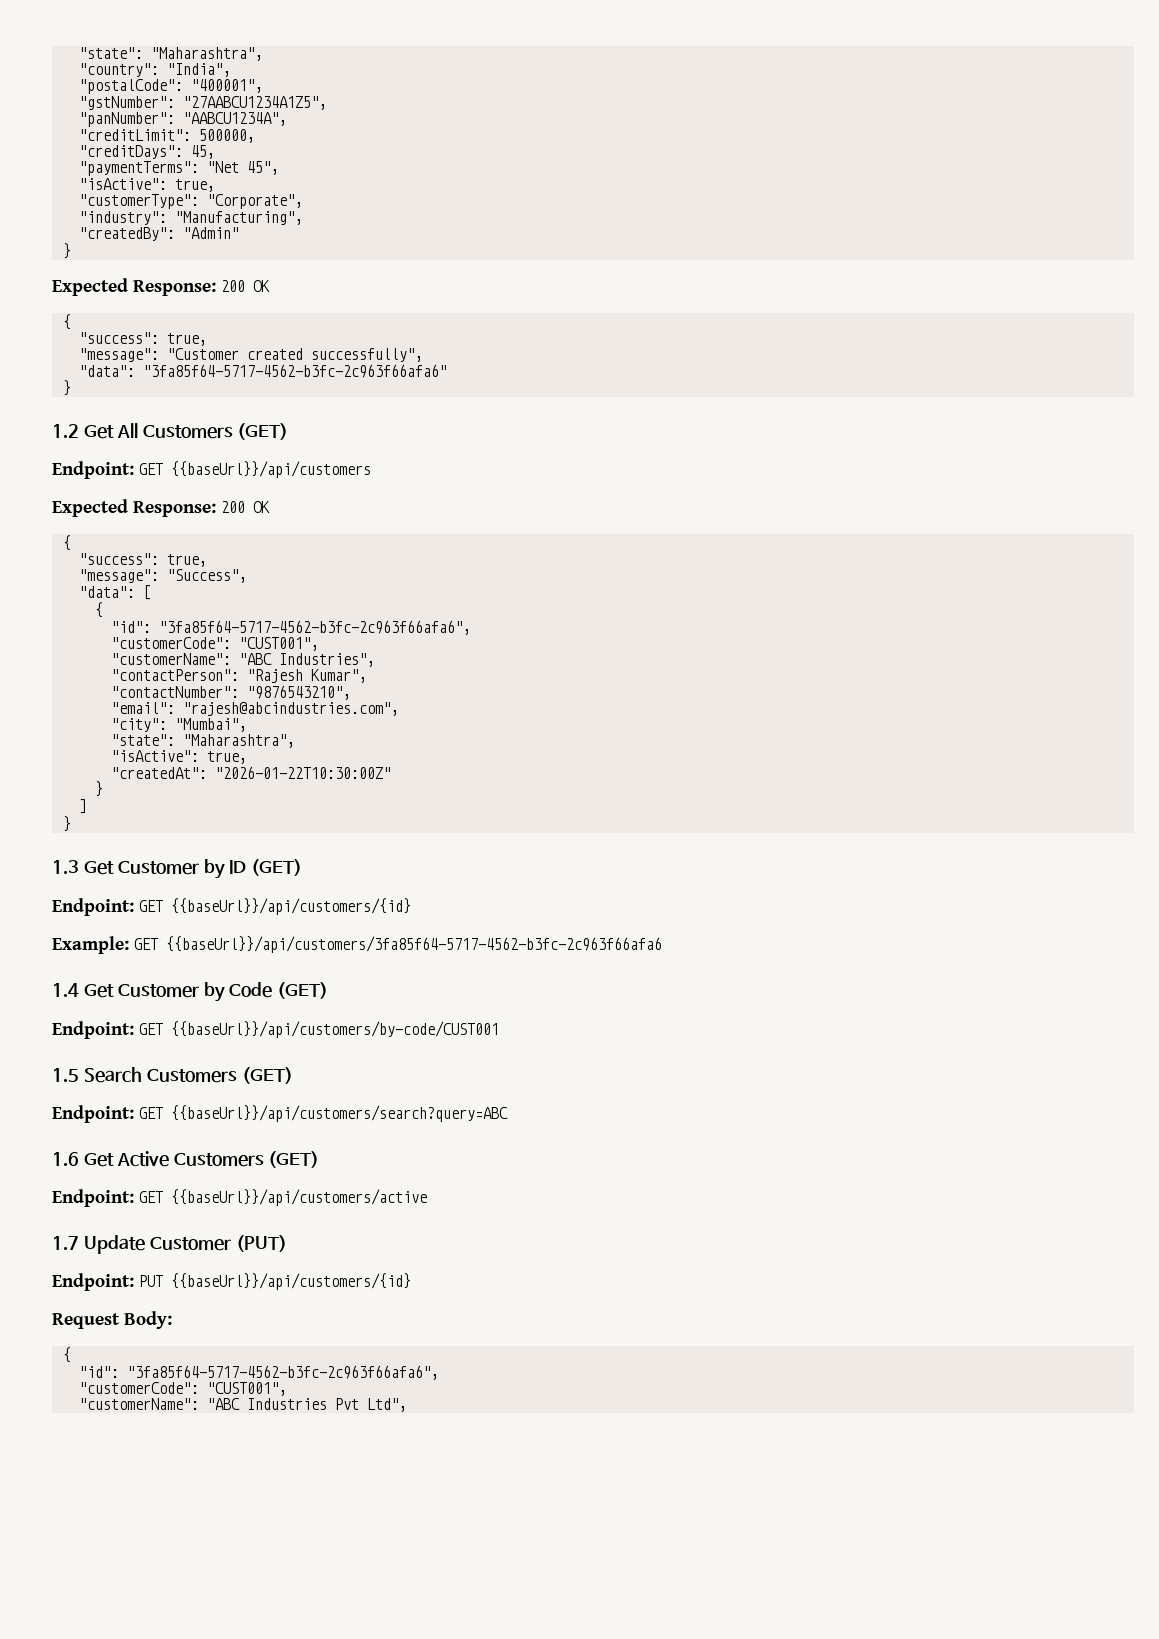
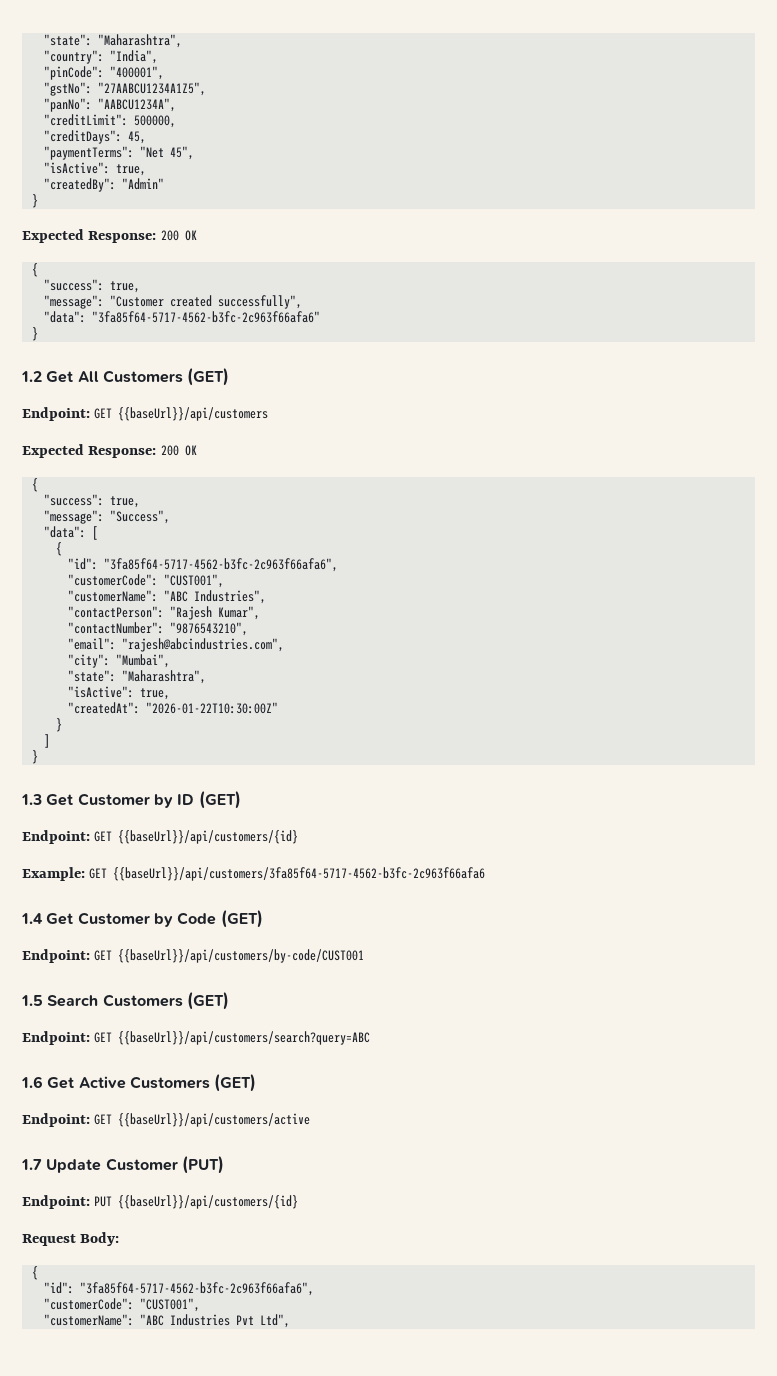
[79,79,184,94] "postalCode": -> [43,66,104,80] "pinCode":
[79,96,176,110] "gstNumber": -> [43,82,92,96] "gstNo":
[79,112,176,127] "panNumber": -> [43,98,92,112] "panNo":
[79,194,304,209] [79,211,304,225] // "customerType": "Corporate", // "industry": "Manufacturing", -> (146, 170) none

